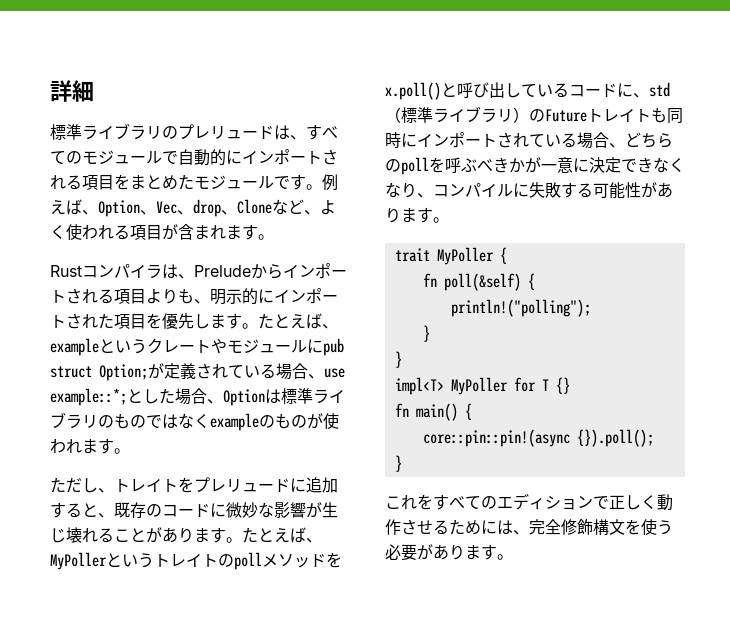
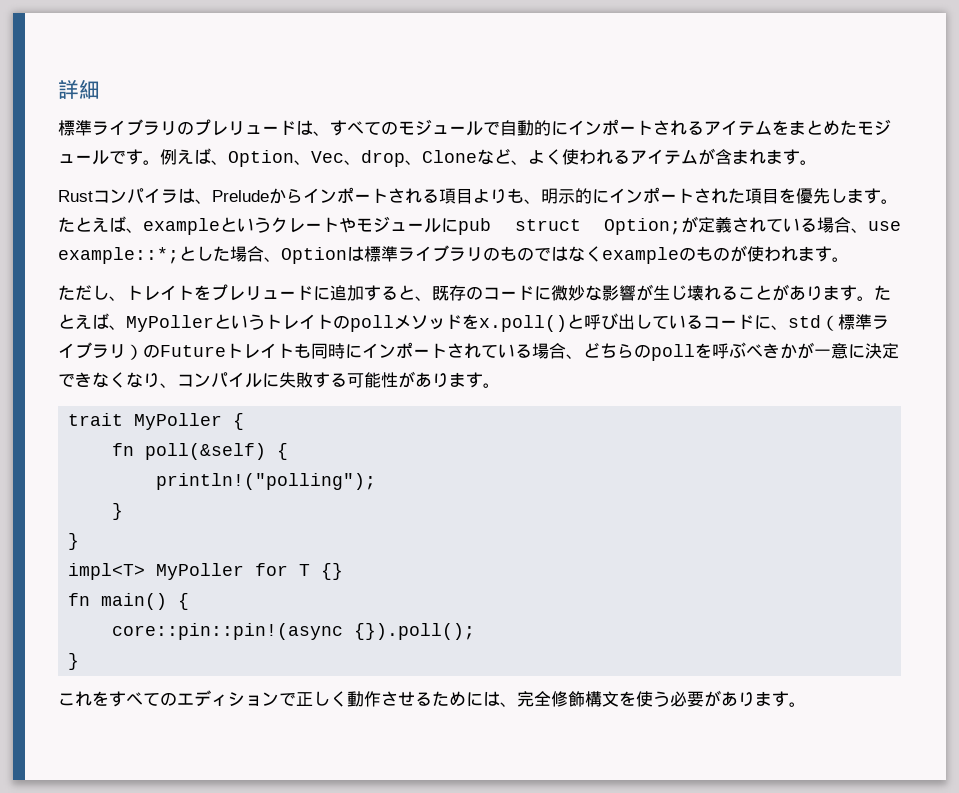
[82,175,114,190] 項目 -> [704,120,772,136] アイテム
[130,225,162,240] 項目 -> [630,149,698,165] アイテム

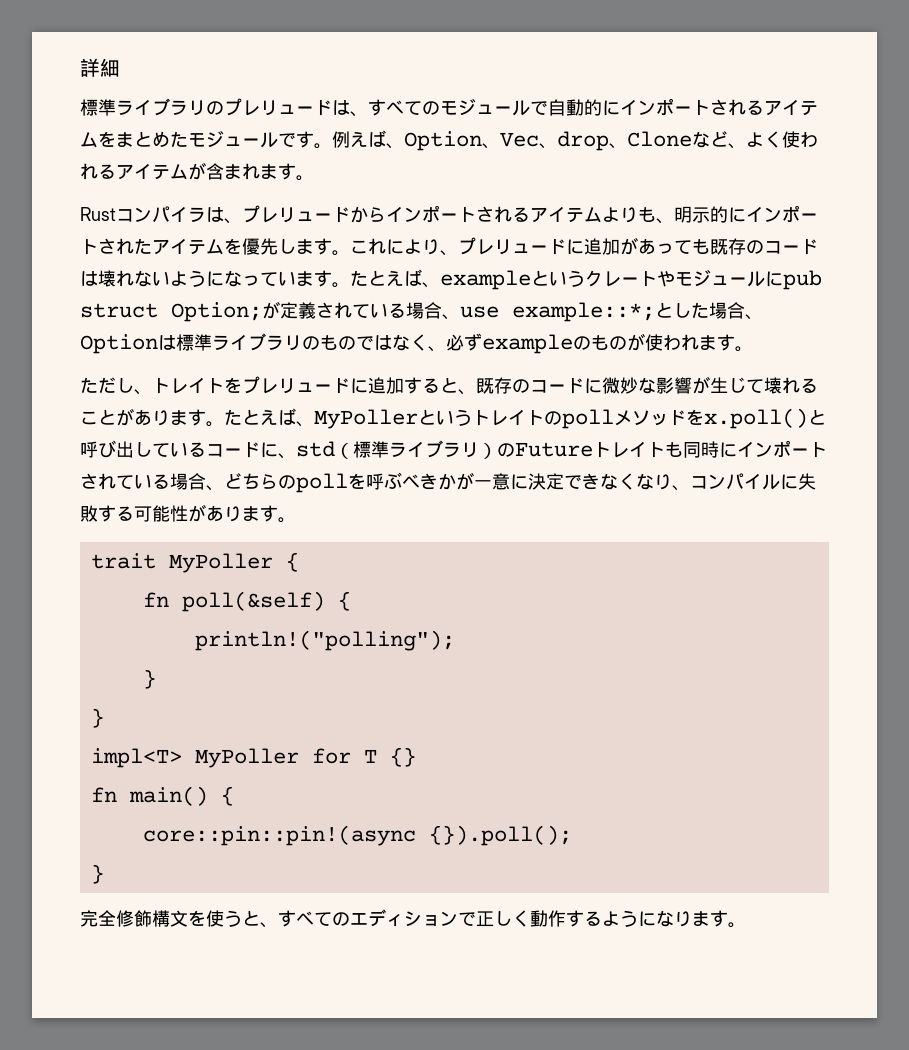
[212,190,269,202] Prelude -> [242,205,350,223] プレリュード
[439,188,473,204] 項目 -> [530,206,602,223] アイテム
[745,188,779,204] 項目 -> [152,238,224,255] アイテム
(898, 201) none -> [350,237,818,256] [80,270,350,288] これにより、プレリュードに追加があっても既存のコードは壊れないようになっています。
(602, 254) none -> [428,333,482,352] 、必ず
(687, 292) none -> [746,379,764,393] て
[58,691,109,706] これを -> [80,910,278,928] 完全修飾構文を使うと、
[381,690,738,707] させるためには、完全修飾構文を使う必要があ -> [566,910,674,927] するようにな

